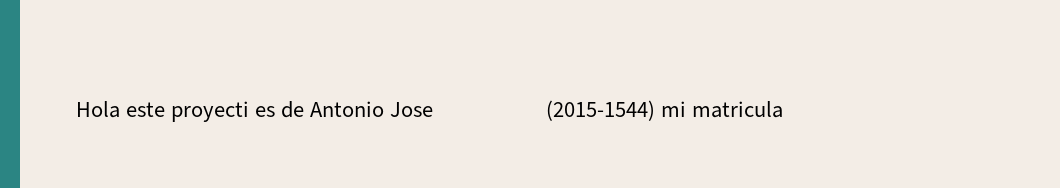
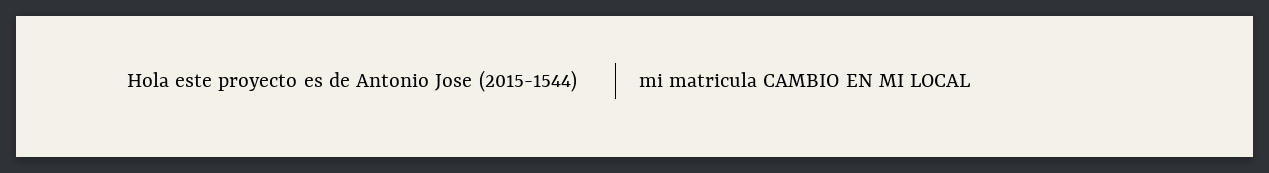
[171,101,250,122] proyecti -> [218,74,298,91] proyecto
(784, 109) none -> [763,74,971,87] CAMBIO EN MI LOCAL

